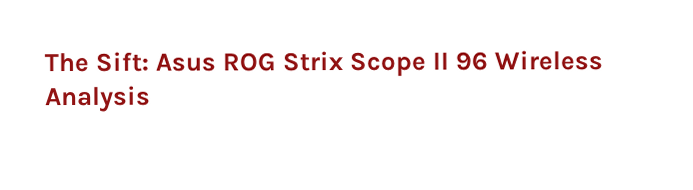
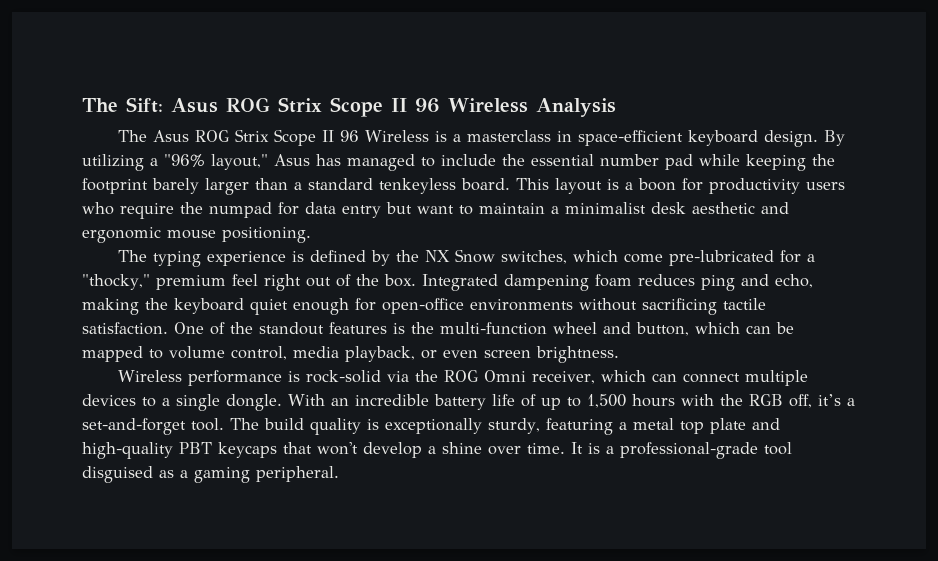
(151, 99) none -> [118,129,846,147] [82,154,835,171] [82,178,845,195] [82,202,789,219] [82,227,311,243] [118,249,816,267] [82,274,813,291] [82,298,766,315] [82,322,794,336] [82,346,619,363] [118,370,809,386] [82,394,855,411] [82,418,780,435] [82,442,792,459] [82,466,339,483] // The Asus ROG Strix Scope II 96 Wireless is a masterclass in space-efficient keyboard design. By utilizing a "96% layout," Asus has managed to include the essential number pad while keeping the footprint barely larger than a standard tenkeyless board. This layout is a boon for productivity users who require the numpad for data entry but want to maintain a minimalist desk aesthetic and ergonomic mouse positioning. // The typing experience is defined by the NX Snow switches, which come pre-lubricated for a "thocky," premium feel right out of the box. Integrated dampening foam reduces ping and echo, making the keyboard quiet enough for open-office environments without sacrificing tactile satisfaction. One of the standout features is the multi-function wheel and button, which can be mapped to volume control, media playback, or even screen brightness. // Wireless performance is rock-solid via the ROG Omni receiver, which can connect multiple devices to a single dongle. With an incredible battery life of up to 1,500 hours with the RGB off, it’s a set-and-forget tool. The build quality is exceptionally sturdy, featuring a metal top plate and high-quality PBT keycaps that won't develop a shine over time. It is a professional-grade tool disguised as a gaming peripheral.

